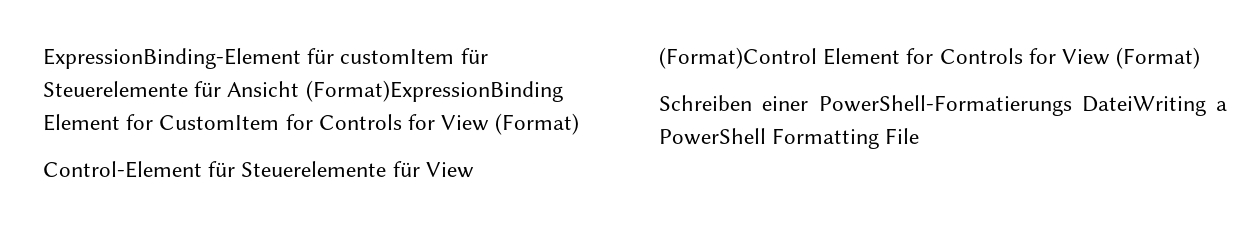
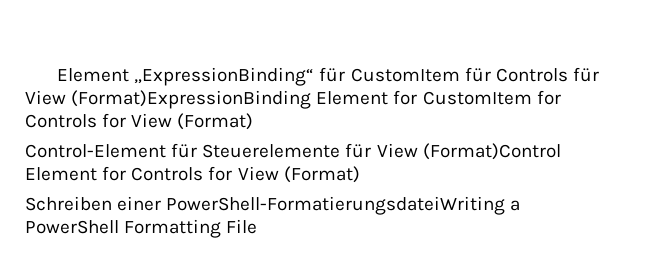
[43,48,488,69] [43,81,300,97] ExpressionBinding-Element für customItem für Steuerelemente für Ansicht -> [57,67,599,86] [25,90,66,105] Element „ExpressionBinding“ für CustomItem für Controls für View
[818,95,1206,116] PowerShell-Formatierungs DateiWriting -> [166,196,506,215] PowerShell-FormatierungsdateiWriting

